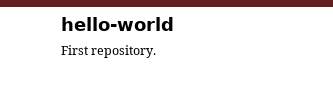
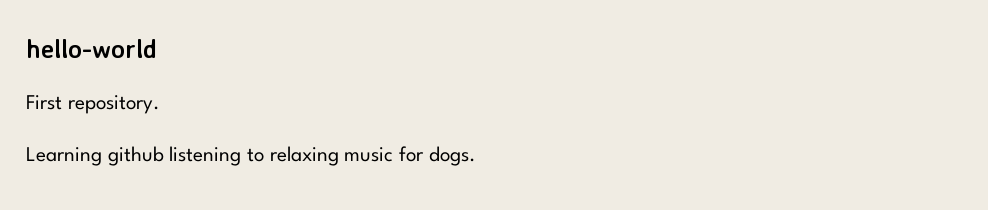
(157, 51) none -> [26,146,476,166] // Learning github listening to relaxing music for dogs.

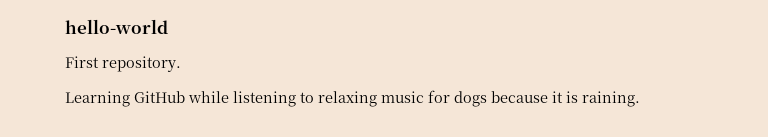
[107,146,164,166] github -> [134,91,229,103] GitHub while
[428,146,476,166] dogs. -> [454,91,640,107] dogs because it is raining.

